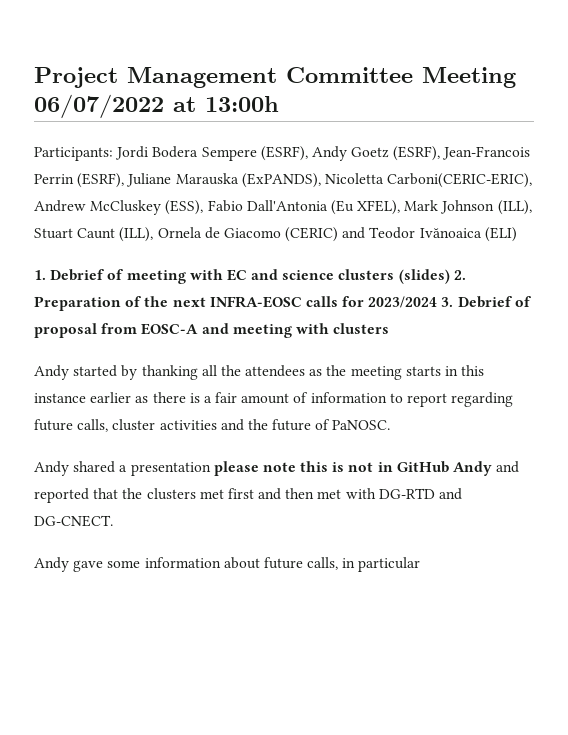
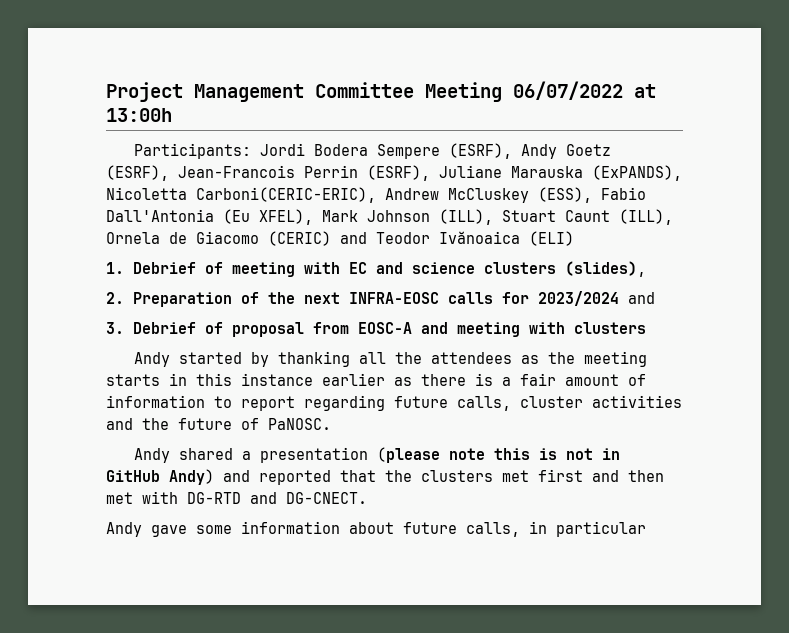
[398,269,450,284] (slides) -> [565,261,646,277] (slides), //
(438, 302) none -> [628,292,655,304] and //
[213,461,259,476] please -> [377,447,441,463] (please
[453,461,493,476] Andy -> [169,469,214,485] Andy)

